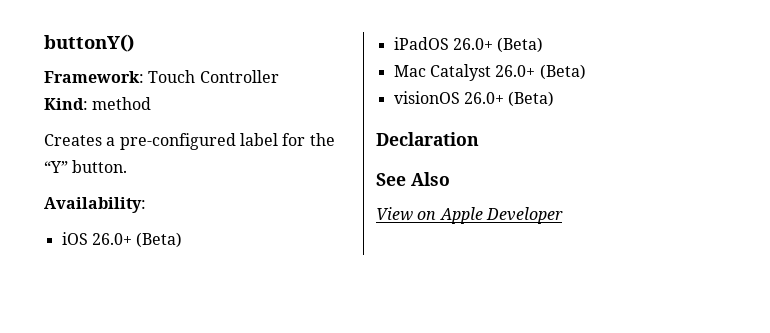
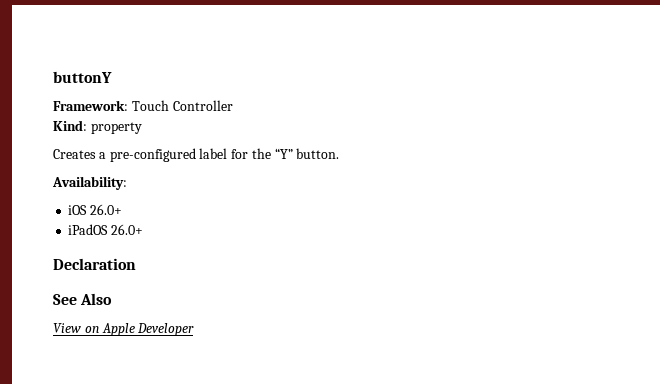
[44,34,134,52] buttonY() -> [53,71,112,83] buttonY
[92,97,152,110] method -> [90,122,142,134] property
[136,232,183,248] (Beta) -> (123, 209) none
[497,37,544,53] [393,64,586,81] [393,91,555,107] (Beta) // Mac Catalyst 26.0+ (Beta) // visionOS 26.0+ (Beta) -> (144, 229) none

